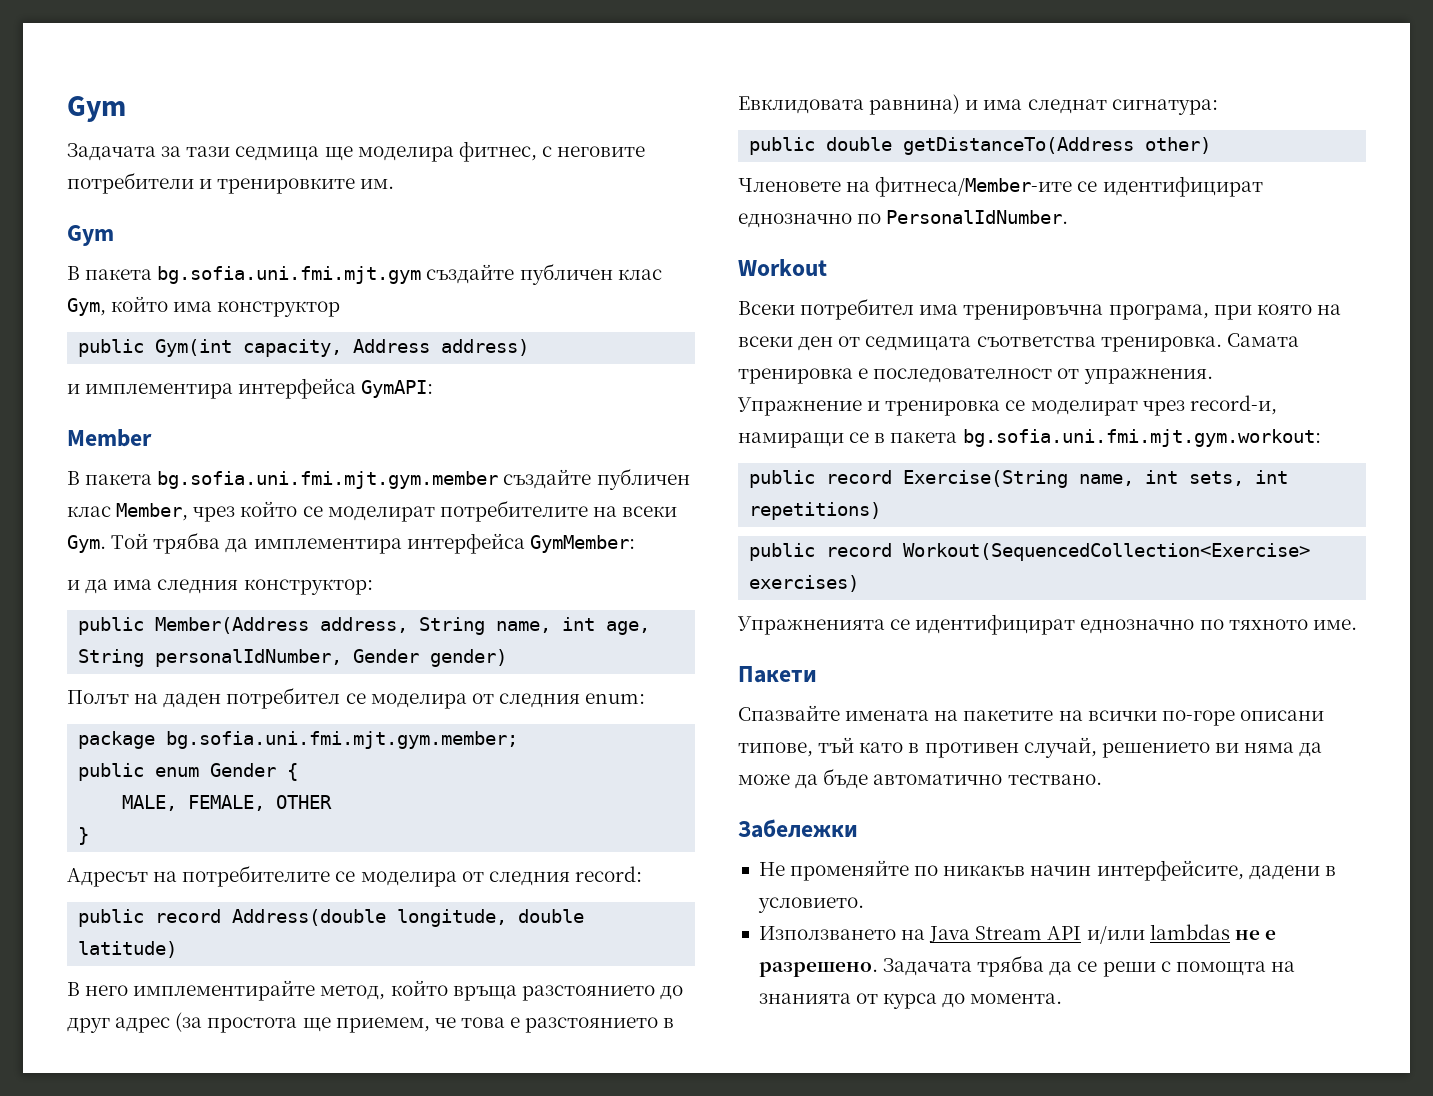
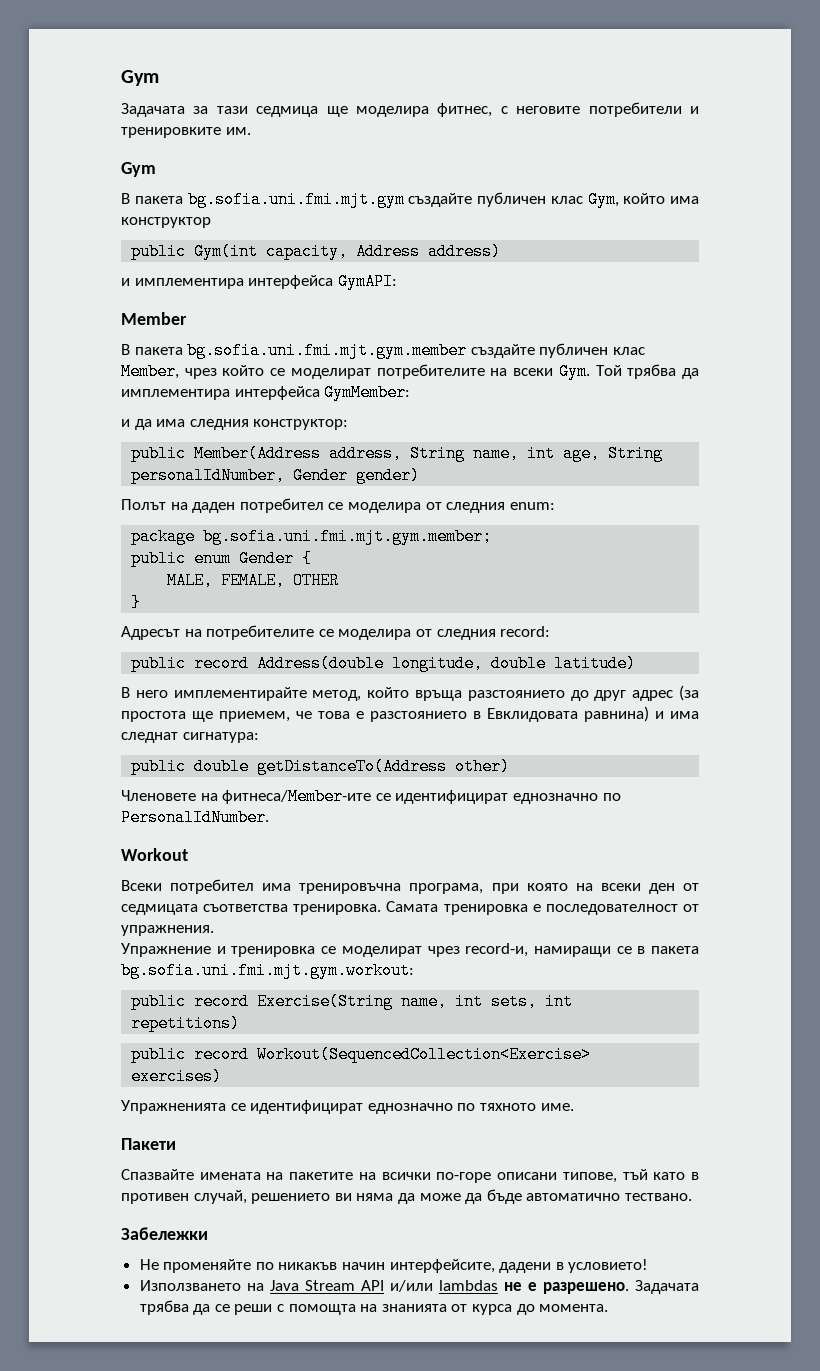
[757,897,864,913] условието. -> [568,1259,649,1273] условието!

